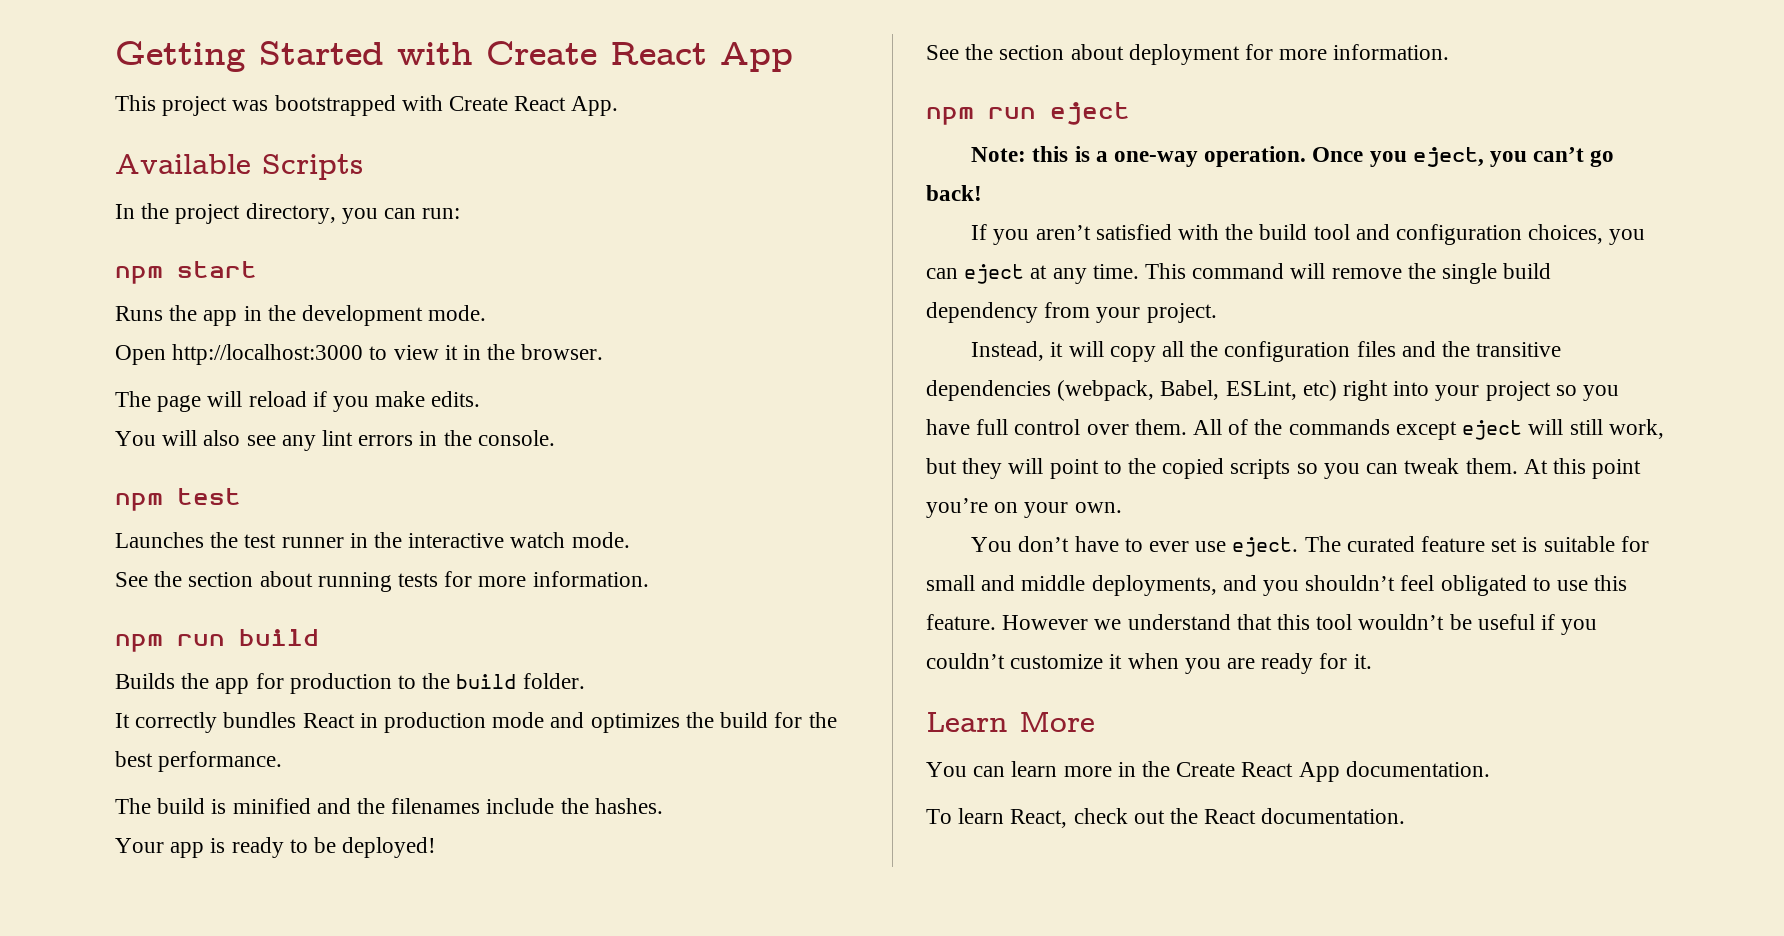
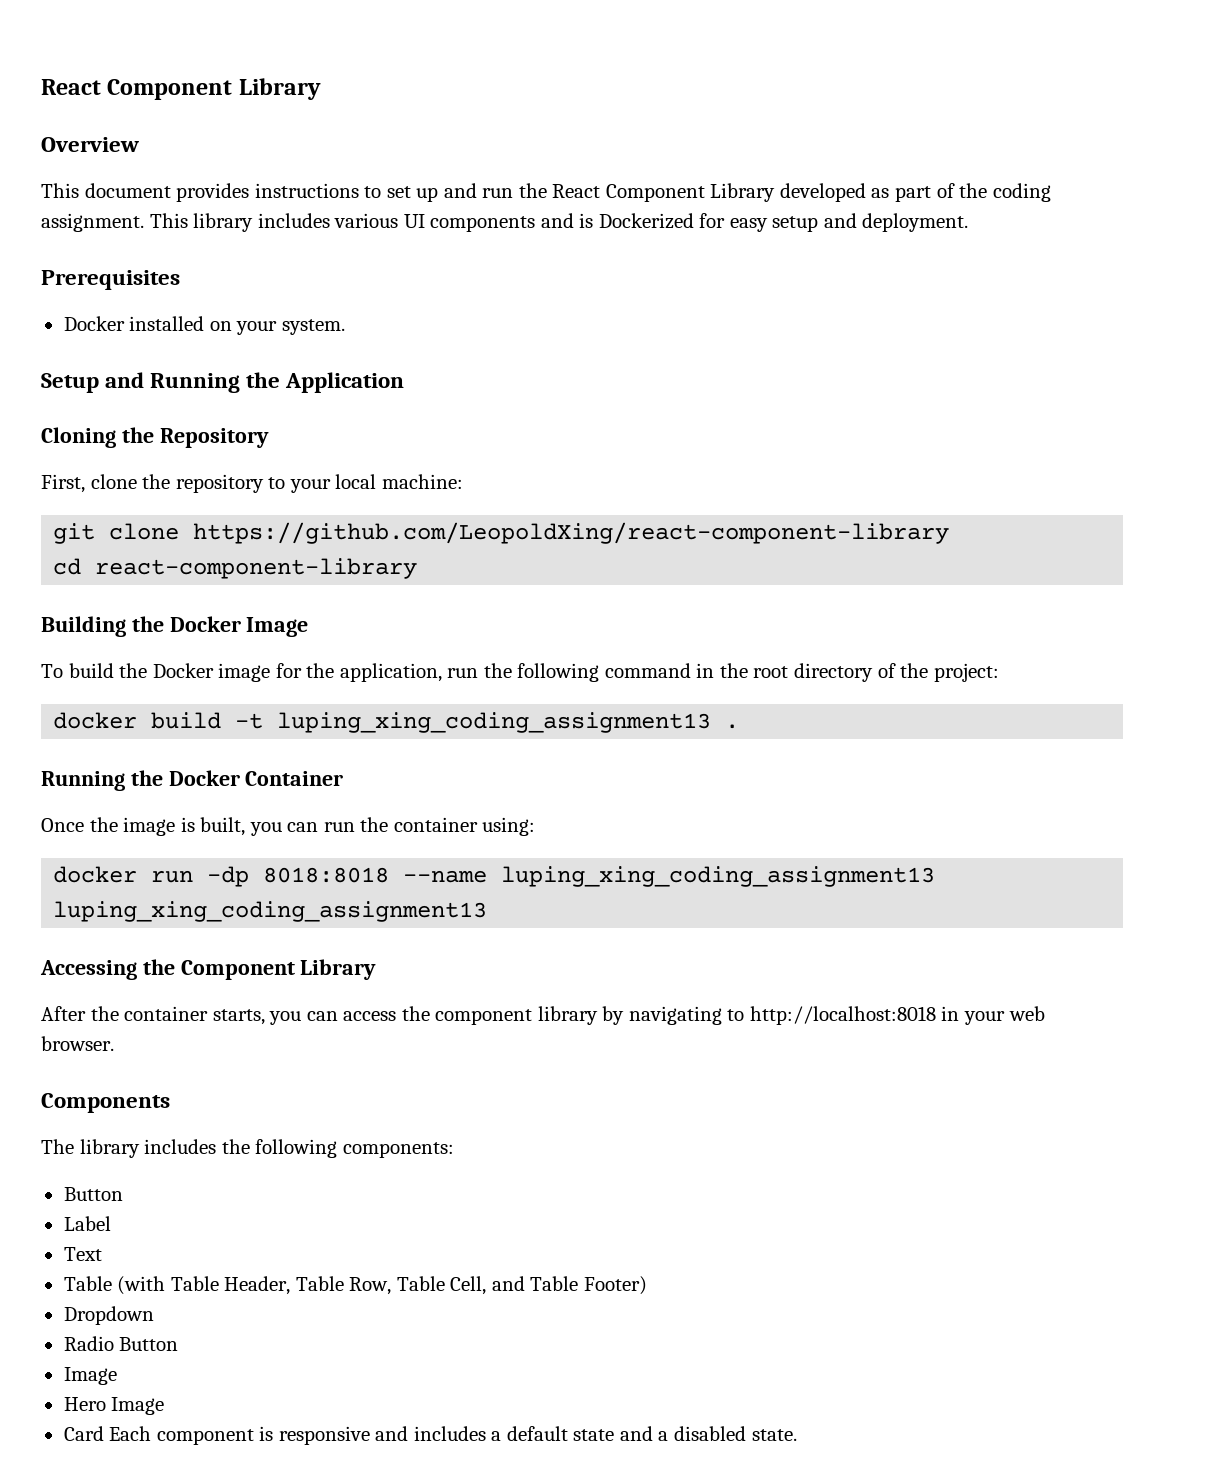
[115,41,793,72] [115,95,619,116] [115,154,363,180] [115,203,461,224] [115,261,257,284] [115,305,487,326] [115,344,604,365] [115,391,481,412] [115,430,555,451] [115,488,241,511] [115,532,630,548] [115,571,649,592] [115,629,319,652] [115,673,585,694] [115,712,837,733] [115,751,283,772] [115,798,663,814] [115,837,437,858] [926,44,1450,65] [926,102,1130,125] [971,146,1615,167] [926,185,982,201] [971,224,1646,245] [926,263,1552,284] [926,302,1217,323] [971,341,1562,362] [926,380,1620,401] [926,419,1664,440] [926,458,1642,479] [926,498,1122,518] [971,536,1649,557] [926,575,1628,596] [926,614,1598,635] [926,653,1372,674] [926,712,1095,732] [926,761,1490,782] [926,808,1406,828] Getting Started with Create React App // This project was bootstrapped with Create React App. // Available Scripts // In the project directory, you can run: // npm start // Runs the app in the development mode. // Open http://localhost:3000 to view it in the browser. // The page will reload if you make edits. // You will also see any lint errors in the console. // npm test // Launches the test runner in the interactive watch mode. // See the section about running tests for more information. // npm run build // Builds the app for production to the build folder. // It correctly bundles React in production mode and optimizes the build for the best performance. // The build is minified and the filenames include the hashes. // Your app is ready to be deployed! // See the section about deployment for more information. // npm run eject // Note: this is a one-way operation. Once you eject, you can’t go back! // If you aren’t satisfied with the build tool and configuration choices, you can eject at any time. This command will remove the single build dependency from your project. // Instead, it will copy all the configuration files and the transitive dependencies (webpack, Babel, ESLint, etc) right into your project so you have full control over them. All of the commands except eject will still work, but they will point to the copied scripts so you can tweak them. At this point you’re on your own. // You don’t have to ever use eject. The curated feature set is suitable for small and middle deployments, and you shouldn’t feel obligated to use this feature. However we understand that this tool wouldn’t be useful if you couldn’t customize it when you are ready for it. // Learn More // You can learn more in the Create React App documentation. // To learn React, check out the React documentation. -> [41,78,321,100] [41,137,139,152] [41,183,1051,202] [41,213,969,232] [41,270,180,290] [63,316,345,335] [41,372,405,393] [41,427,269,448] [41,474,463,493] [53,522,950,544] [53,558,418,579] [41,616,309,637] [41,663,999,682] [53,712,740,733] [41,770,344,791] [41,817,536,836] [53,866,936,887] [53,901,488,922] [40,959,377,980] [41,1006,1045,1025] [41,1036,114,1051] [41,1093,170,1113] [41,1139,454,1158] [63,1187,123,1201] [63,1216,111,1231] [63,1247,102,1261] [63,1276,647,1295] [63,1306,154,1325] [63,1336,179,1351] [63,1367,117,1385] [63,1397,165,1415] [63,1426,797,1445] React Component Library // Overview // This document provides instructions to set up and run the React Component Library developed as part of the coding assignment. This library includes various UI components and is Dockerized for easy setup and deployment. // Prerequisites // Docker installed on your system. // Setup and Running the Application // Cloning the Repository // First, clone the repository to your local machine: // git clone https://github.com/LeopoldXing/react-component-library // cd react-component-library // Building the Docker Image // To build the Docker image for the application, run the following command in the root directory of the project: // docker build -t luping_xing_coding_assignment13 . // Running the Docker Container // Once the image is built, you can run the container using: // docker run -dp 8018:8018 --name luping_xing_coding_assignment13 luping_xing_coding_assignment13 // Accessing the Component Library // After the container starts, you can access the component library by navigating to http://localhost:8018 in your web browser. // Components // The library includes the following components: // Button // Label // Text // Table (with Table Header, Table Row, Table Cell, and Table Footer) // Dropdown // Radio Button // Image // Hero Image // Card Each component is responsive and includes a default state and a disabled state.

